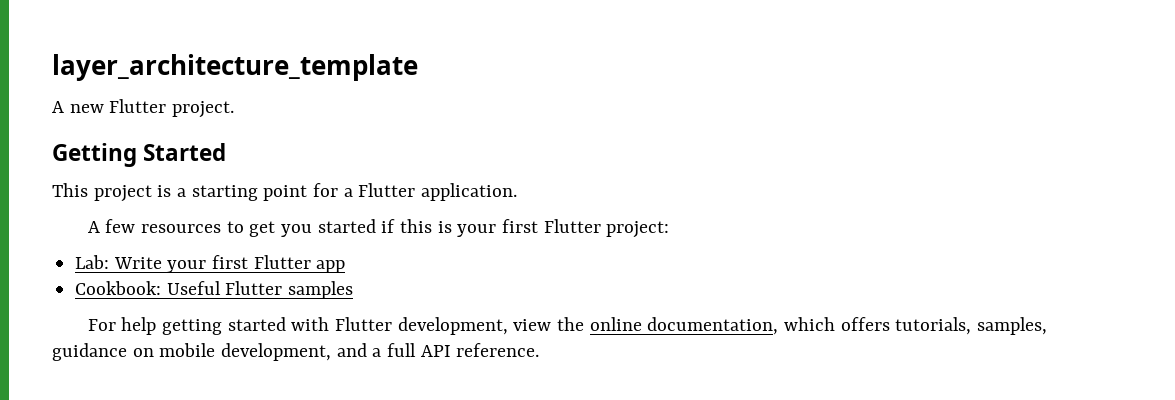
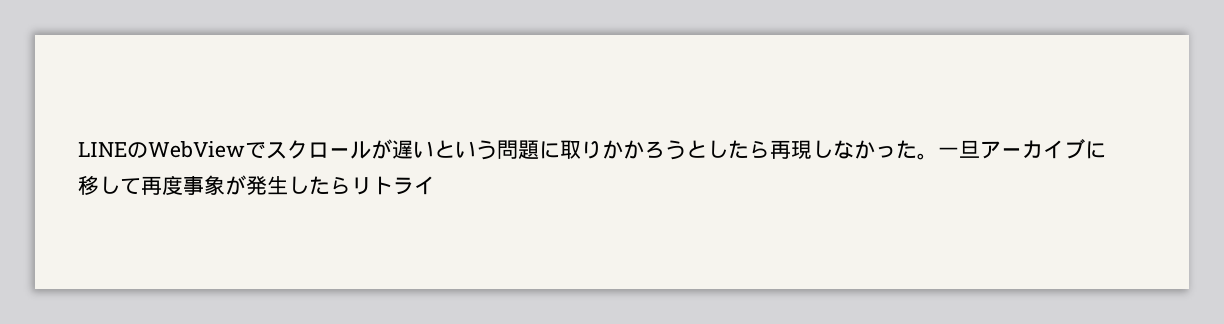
[52,54,418,81] [52,99,235,118] [52,143,227,167] [52,183,518,202] [87,219,670,238] [75,255,346,273] [75,281,354,299] [87,317,1047,335] [52,343,540,361] layer_architecture_template // A new Flutter project. // Getting Started // This project is a starting point for a Flutter application. // A few resources to get you started if this is your first Flutter project: // Lab: Write your first Flutter app // Cookbook: Useful Flutter samples // For help getting started with Flutter development, view the online documentation, which offers tutorials, samples, guidance on mobile development, and a full API reference. -> [78,139,1106,160] [78,175,435,195] LINEのWebViewでスクロールが遅いという問題に取りかかろうとしたら再現しなかった。一旦アーカイブに移して再度事象が発生したらリトライ

